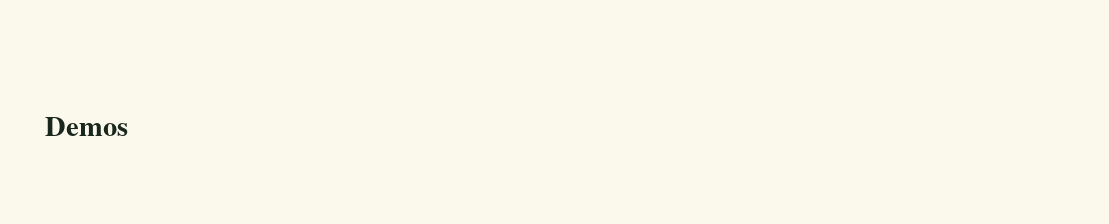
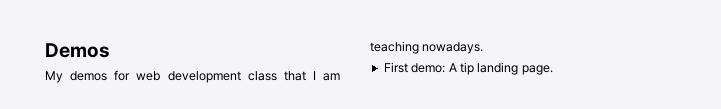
(128, 126) none -> [45,70,340,83] [370,41,484,54] [383,62,553,75] // My demos for web development class that I am teaching nowadays. // First demo: A tip landing page.

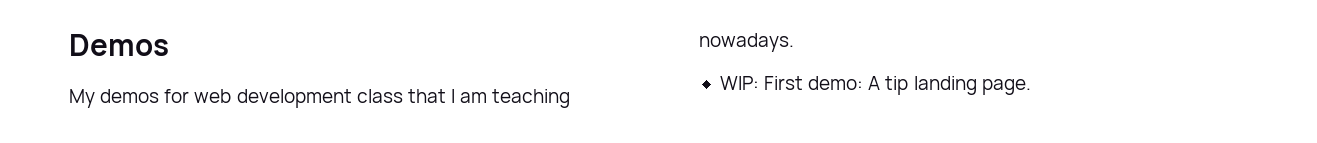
(484, 48) none -> [719,76,759,90] WIP:

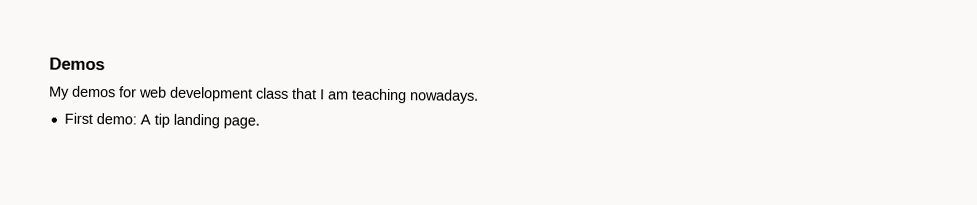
[719,76,759,90] WIP: -> (479, 96) none

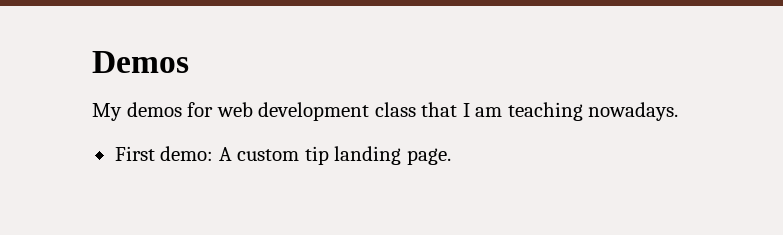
(151, 119) none -> [237,149,300,161] custom

